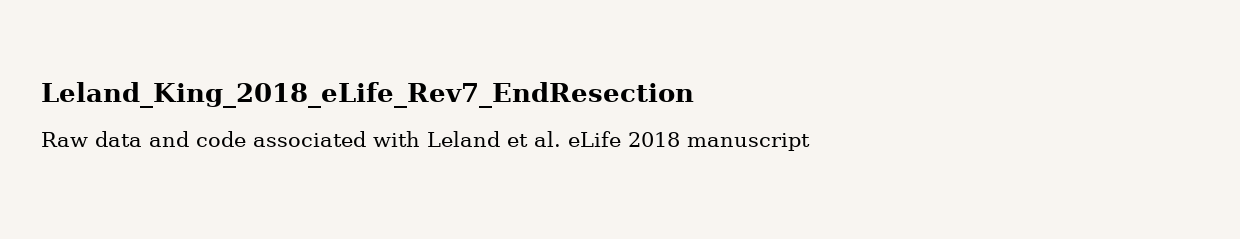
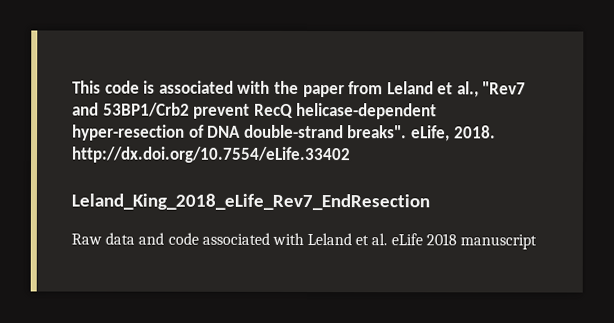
(41, 95) none -> [72,80,527,98] [72,102,438,120] [72,124,496,142] [71,146,351,164] This code is associated with the paper from Leland et al., "Rev7 and 53BP1/Crb2 prevent RecQ helicase-dependent hyper-resection of DNA double-strand breaks". eLife, 2018. http://dx.doi.org/10.7554/eLife.33402 //

